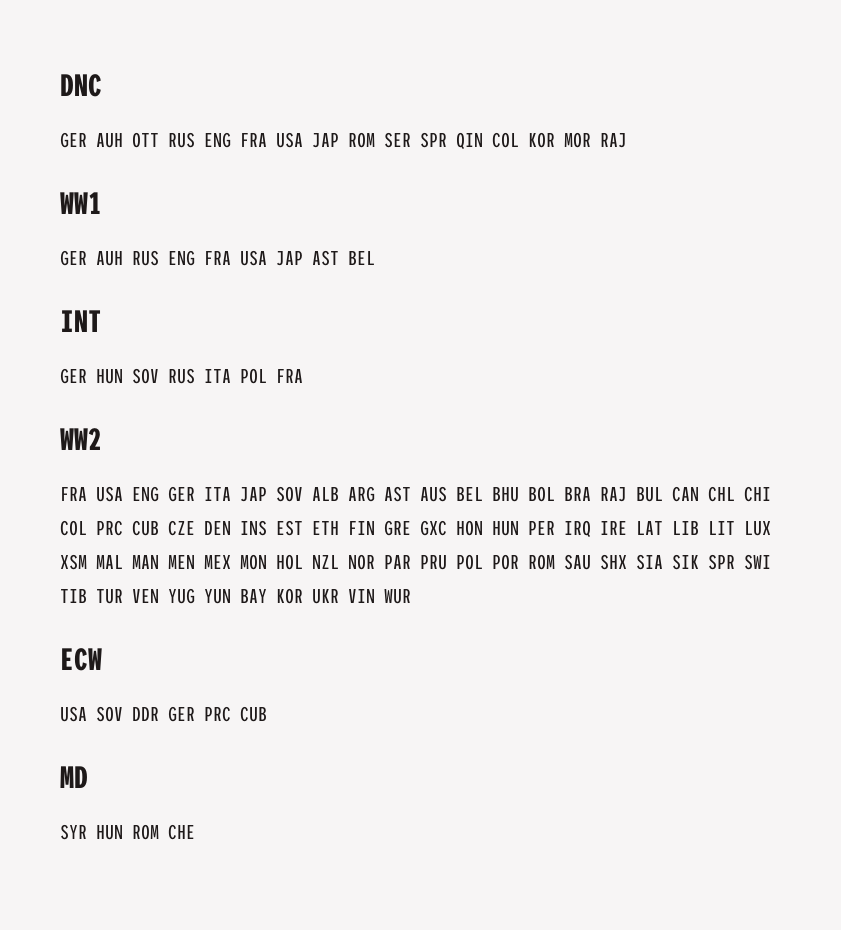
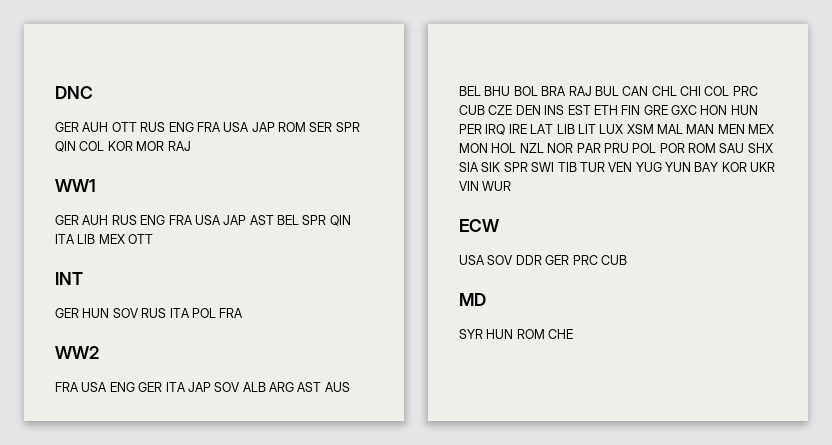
(375, 258) none -> [302,215,351,226] [55,234,154,244] SPR QIN ITA LIB MEX OTT

